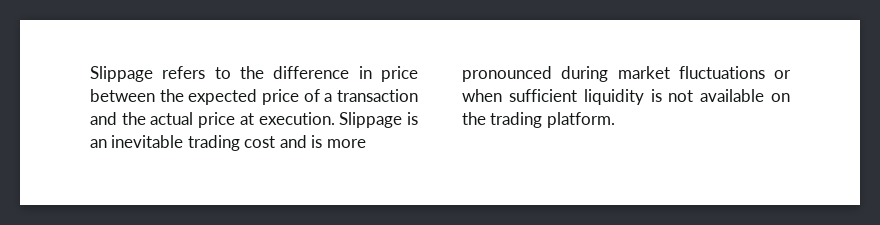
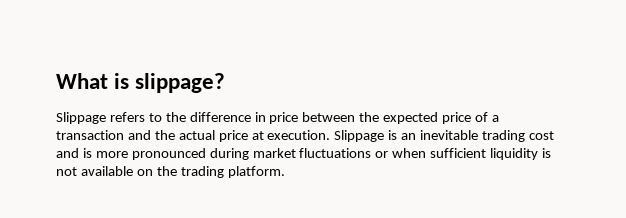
(90, 74) none -> [56,73,226,93] What is slippage? //

